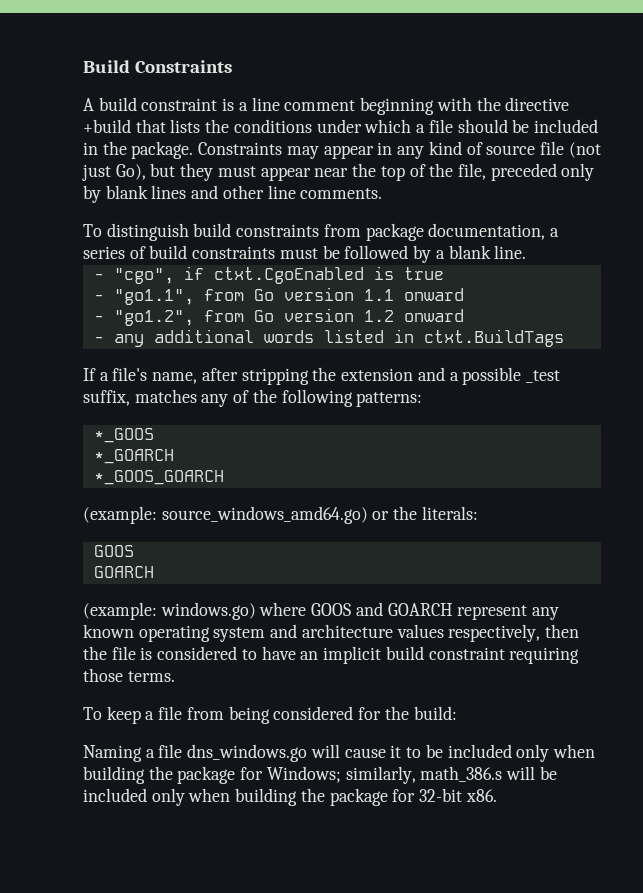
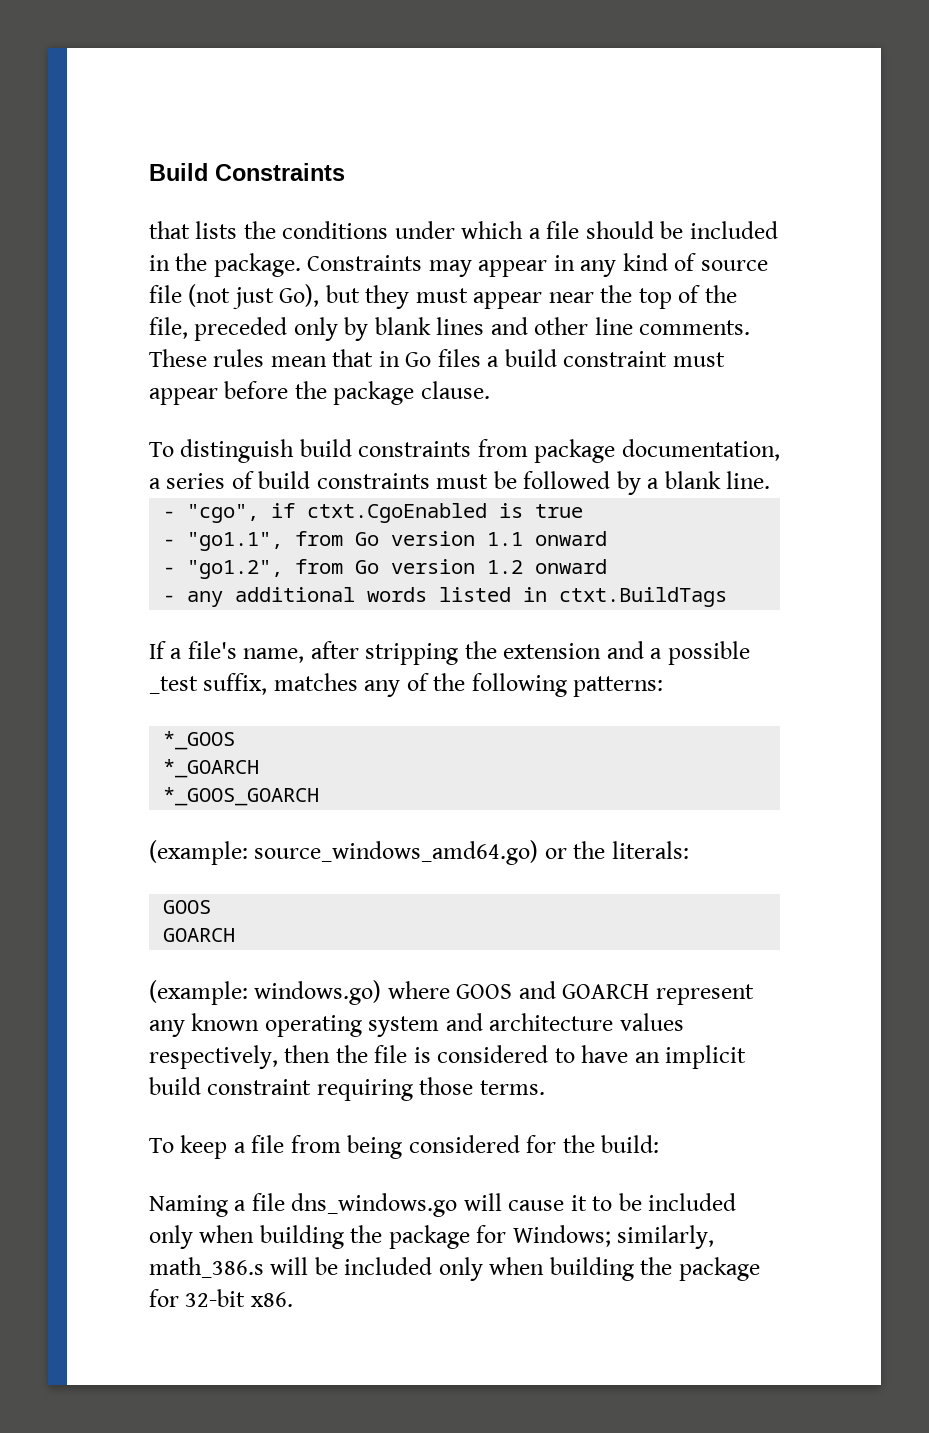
[83,97,570,115] [83,119,131,133] A build constraint is a line comment beginning with the directive +build -> (345, 172) none
(383, 193) none -> [149,349,725,367] [149,381,490,405] These rules mean that in Go files a build constraint must appear before the package clause.

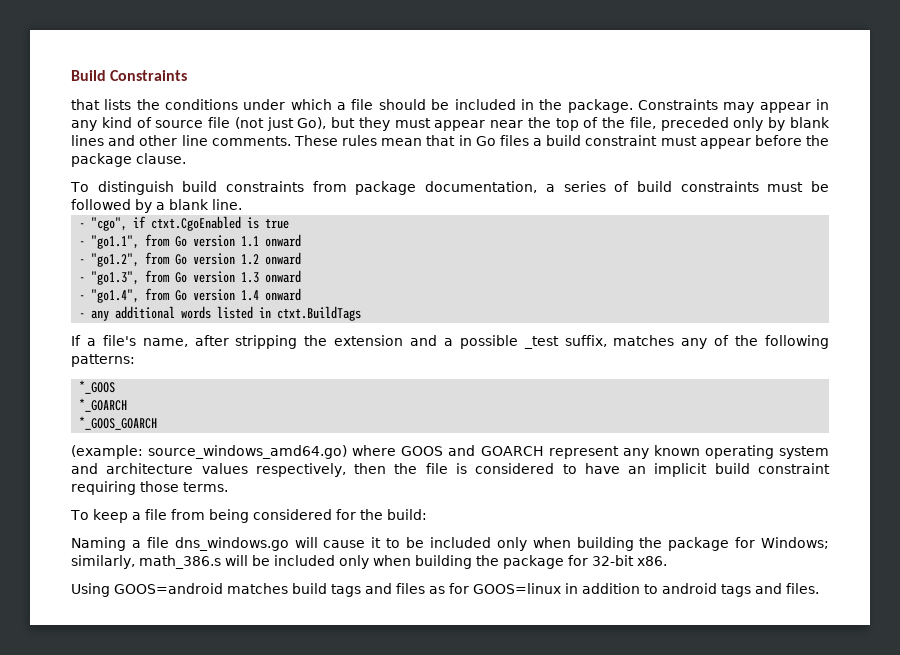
(608, 566) none -> [79,270,302,285] [79,288,302,303] // - "go1.3", from Go version 1.3 onward // - "go1.4", from Go version 1.4 onward
[544,841,689,859] [163,900,212,914] [163,928,236,942] [149,980,382,1005] or the literals: // GOOS // GOARCH // (example: windows.go) -> (348, 452) none
(293, 1299) none -> [71,583,819,597] // Using GOOS=android matches build tags and files as for GOOS=linux in addition to android tags and files.

